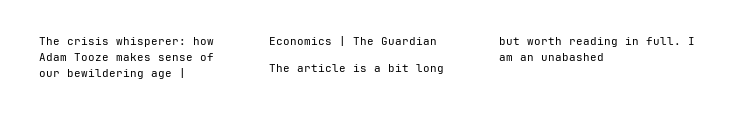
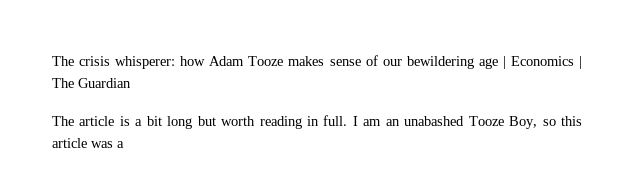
(604, 57) none -> [468,116,583,129] [52,138,124,148] Tooze Boy, so this article was a

